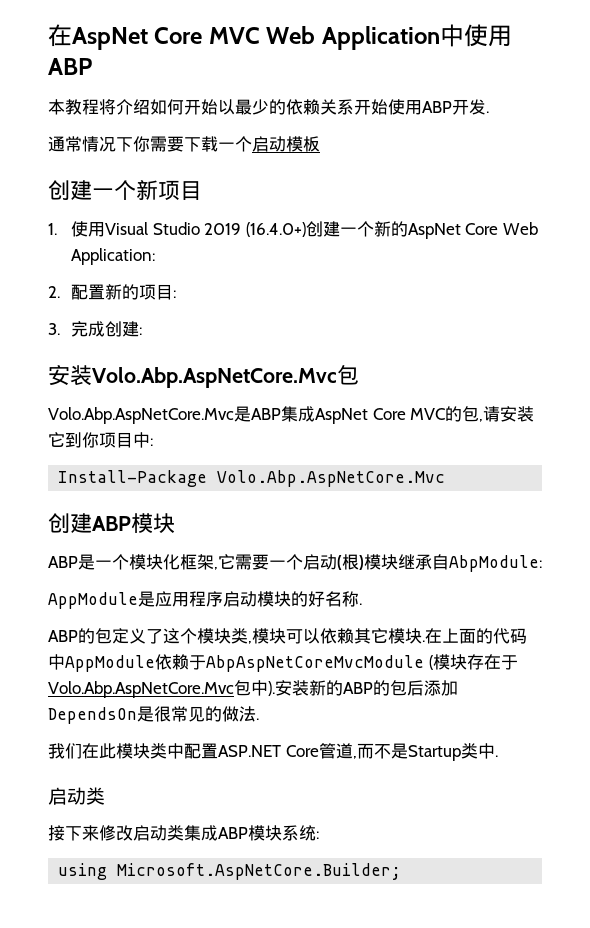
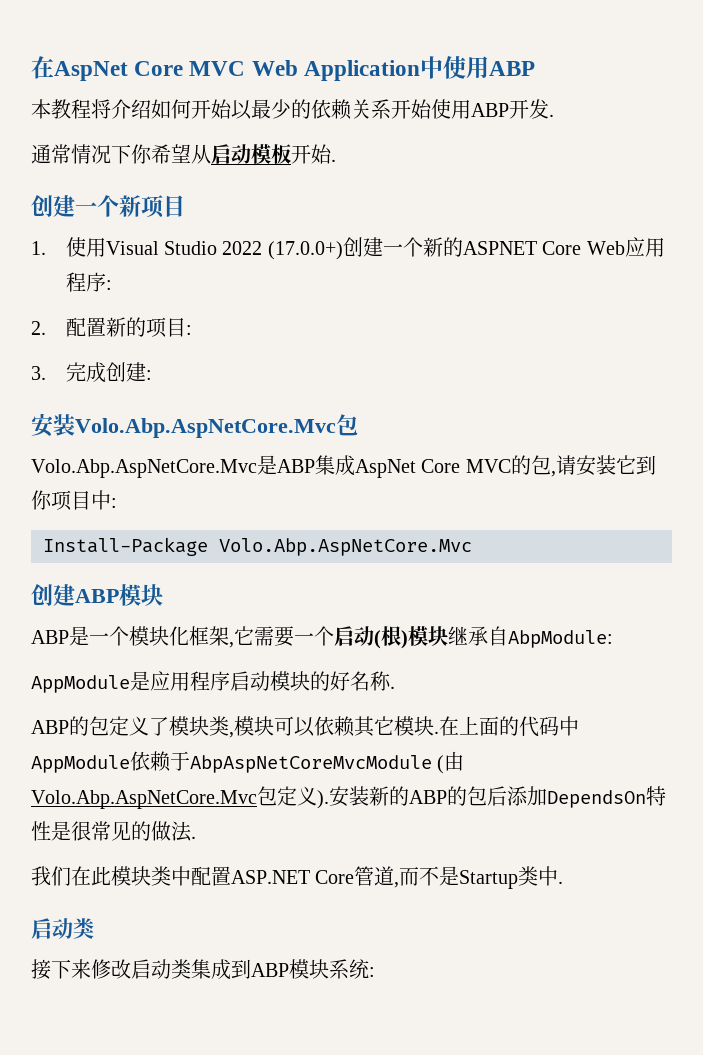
[150,136,252,152] 需要下载一个 -> [151,144,211,164] 希望从
(320, 144) none -> [291,144,336,164] 开始.
[204,222,306,237] 2019 (16.4.0+) -> [222,241,343,260] 2022 (17.0.0+)
[407,223,461,239] AspNet -> [462,241,537,255] ASPNET
[71,248,156,265] Application: -> [624,237,665,257] [65,272,112,292] 应用程序:
[163,628,197,644] 这个 -> (169, 726) none
[432,654,518,670] [48,680,268,698] 模块存在于Volo.Abp.AspNetCore.Mvc包中 -> [444,751,465,771] [31,786,317,809] 由Volo.Abp.AspNetCore.Mvc包定义
(137, 715) none -> [646,786,666,806] [31,821,51,841] 特性
(218, 833) none -> [231,959,251,979] 到
[58,863,402,880] // using Microsoft.AspNetCore.Builder; -> (375, 972) none

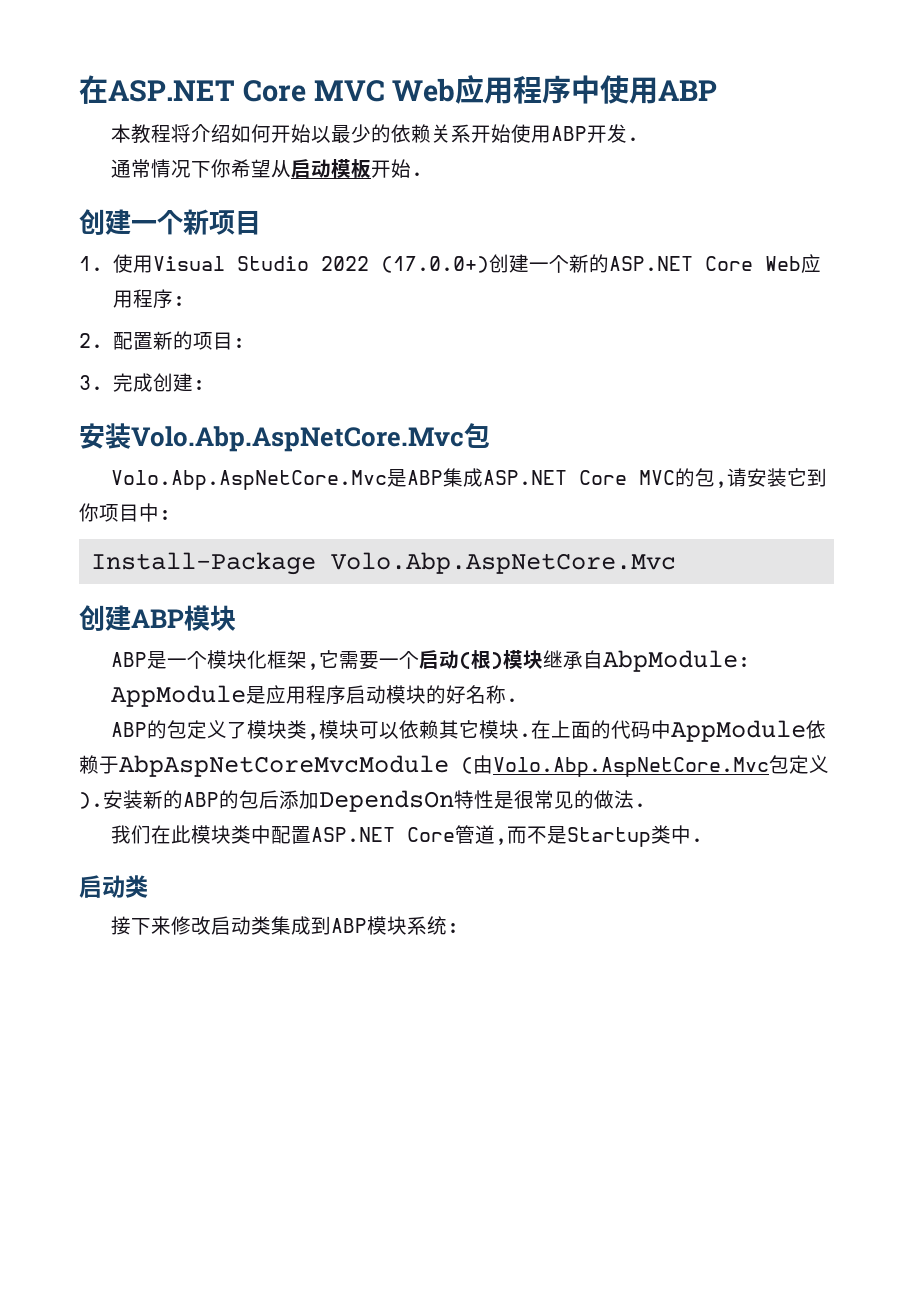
[31,56,128,81] 在AspNet -> [79,75,235,104] 在ASP.NET
[303,60,420,81] Application -> [455,75,572,104] 应用程序
[462,241,537,255] ASPNET -> [608,256,693,271] ASP.NET
[355,459,416,478] AspNet -> [482,470,567,485] ASP.NET

